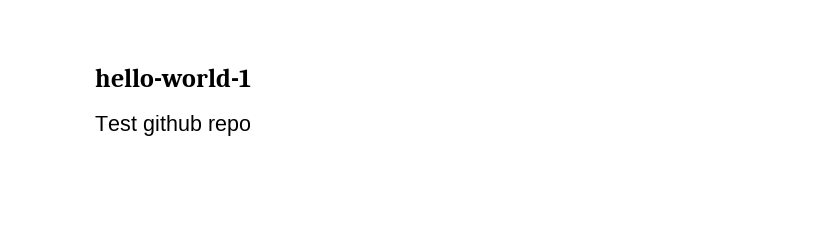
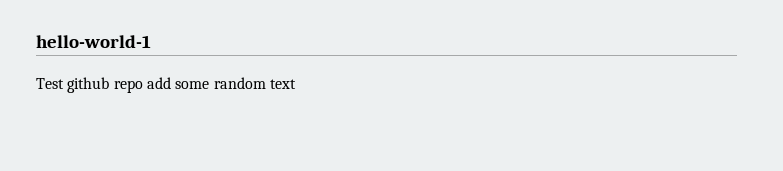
(251, 127) none -> [146,77,296,89] add some random text

